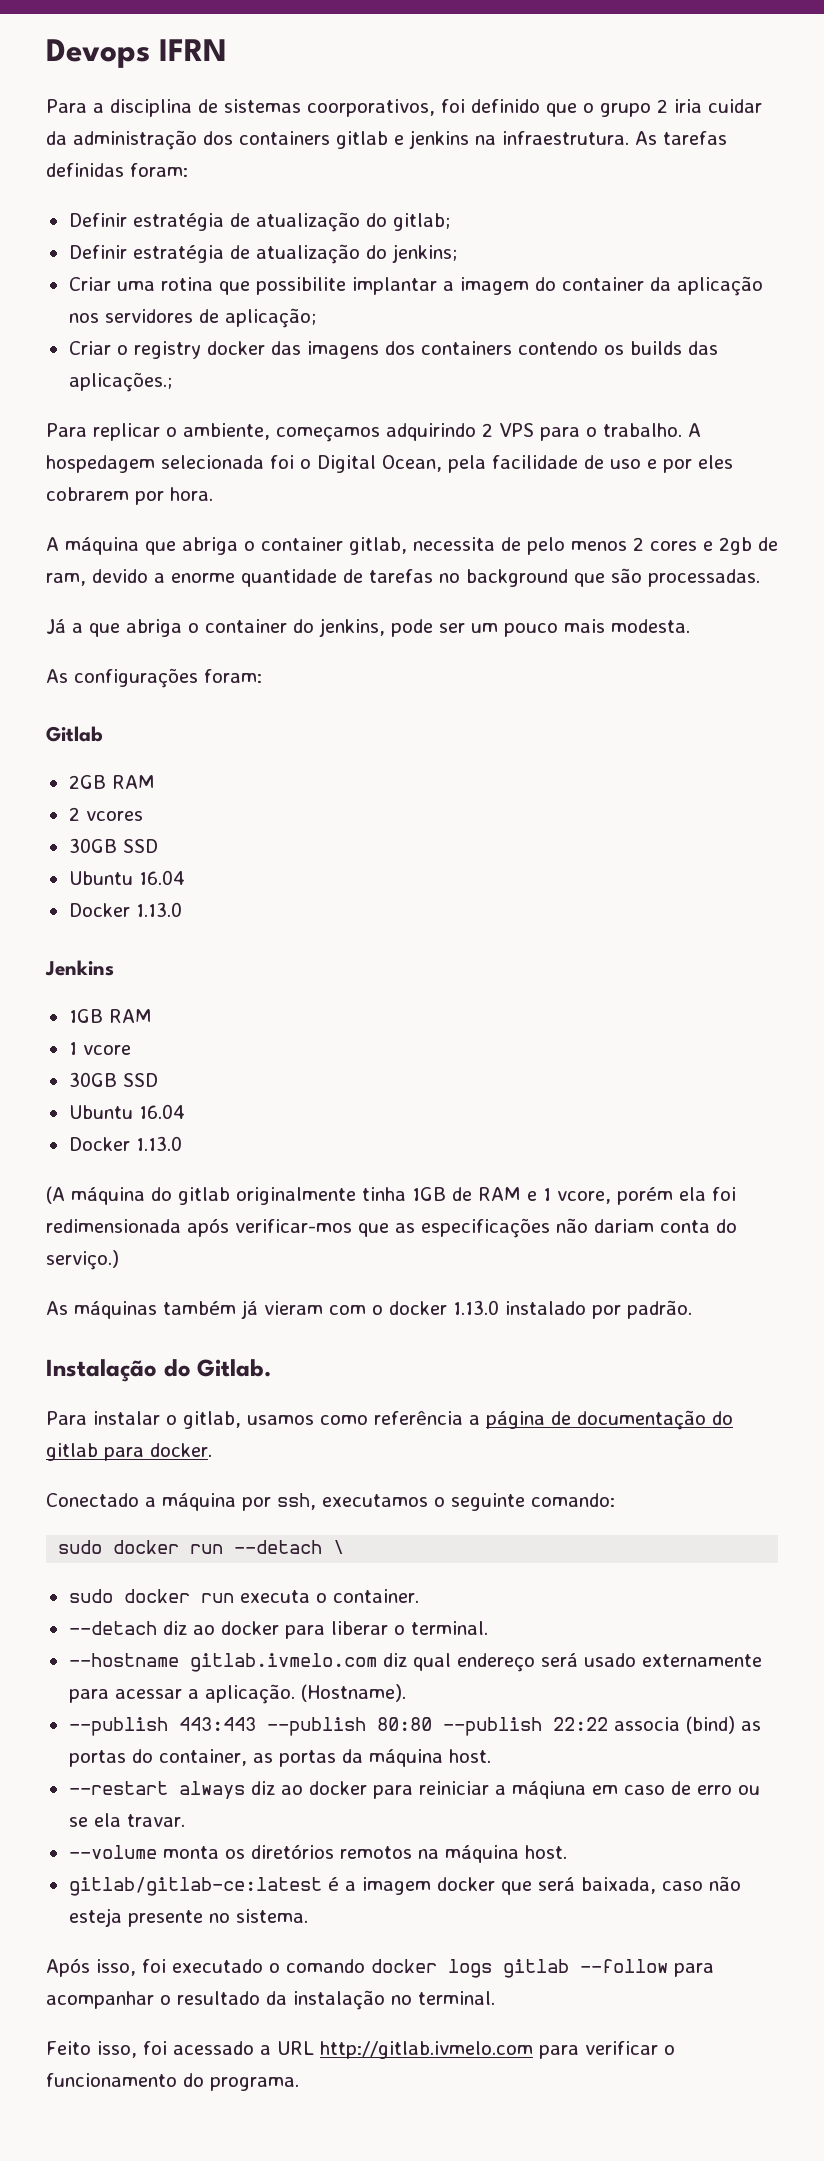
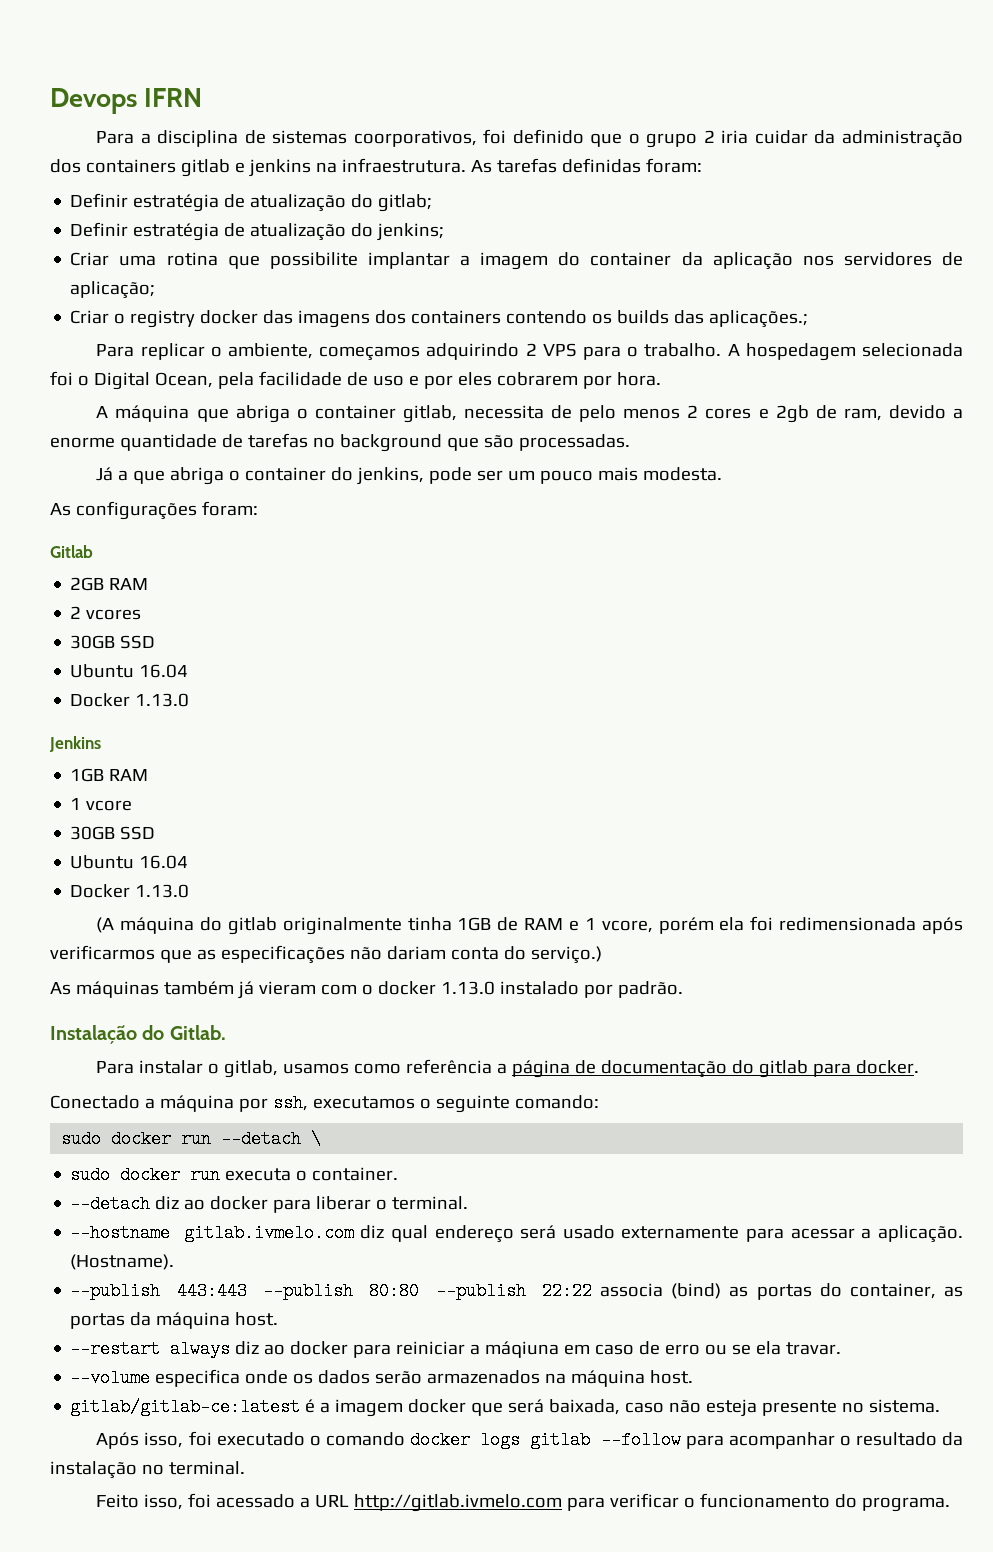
[235,1219,352,1233] verificar-mos -> [50,945,155,960] verificarmos
[162,1844,412,1859] monta os diretórios remotos -> [155,1369,541,1387] especifica onde os dados serão armazenados

